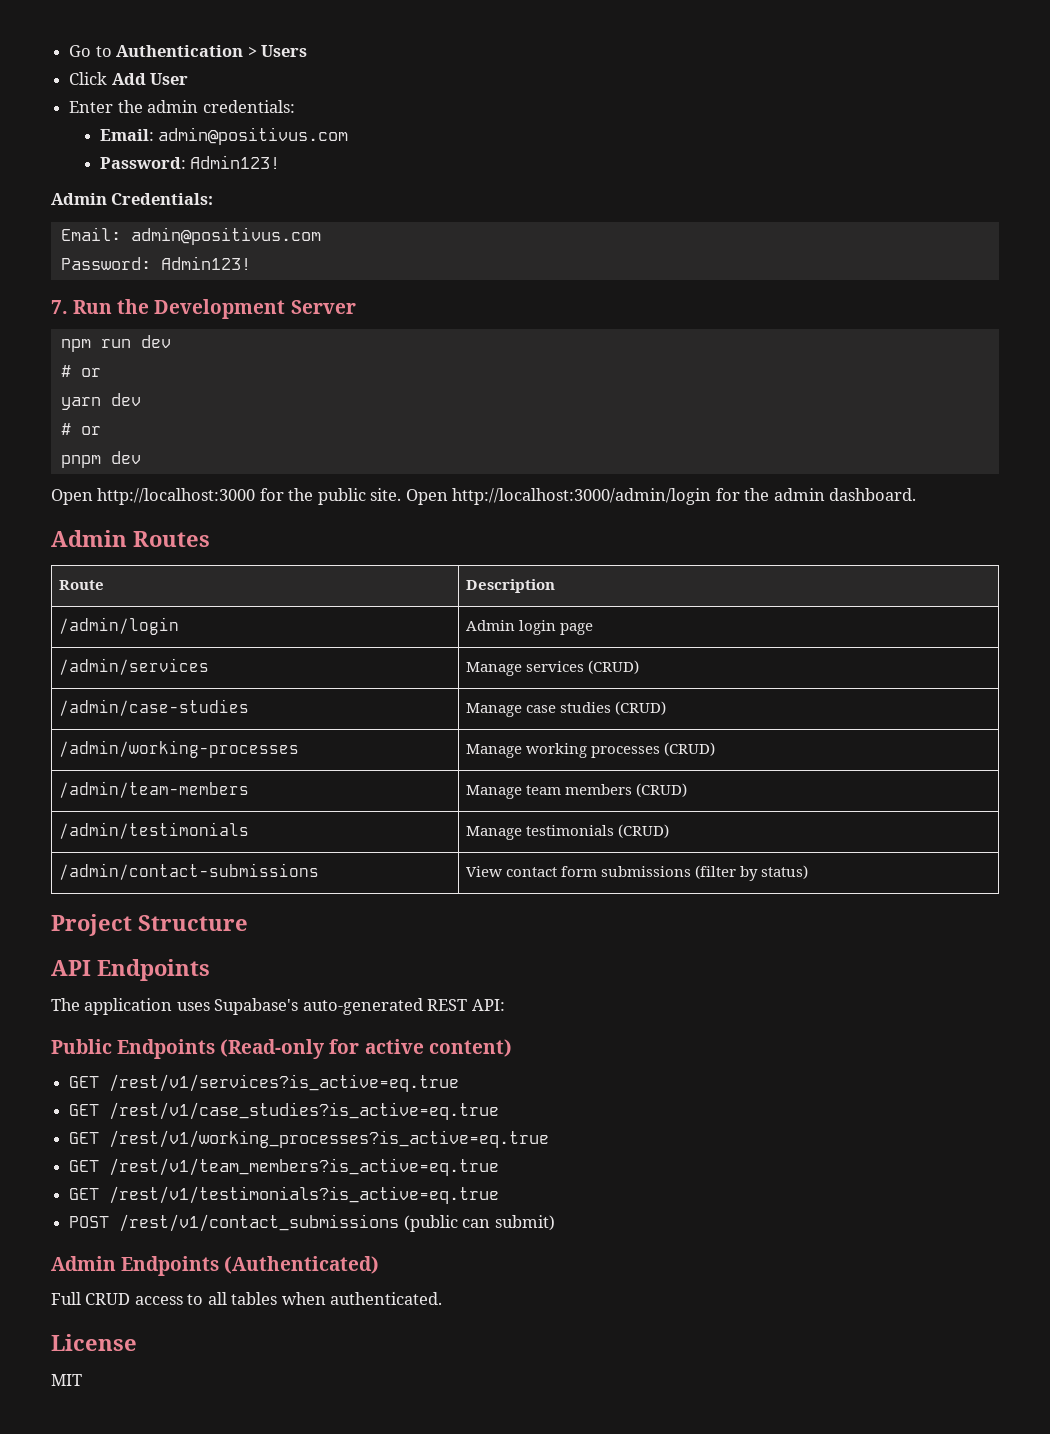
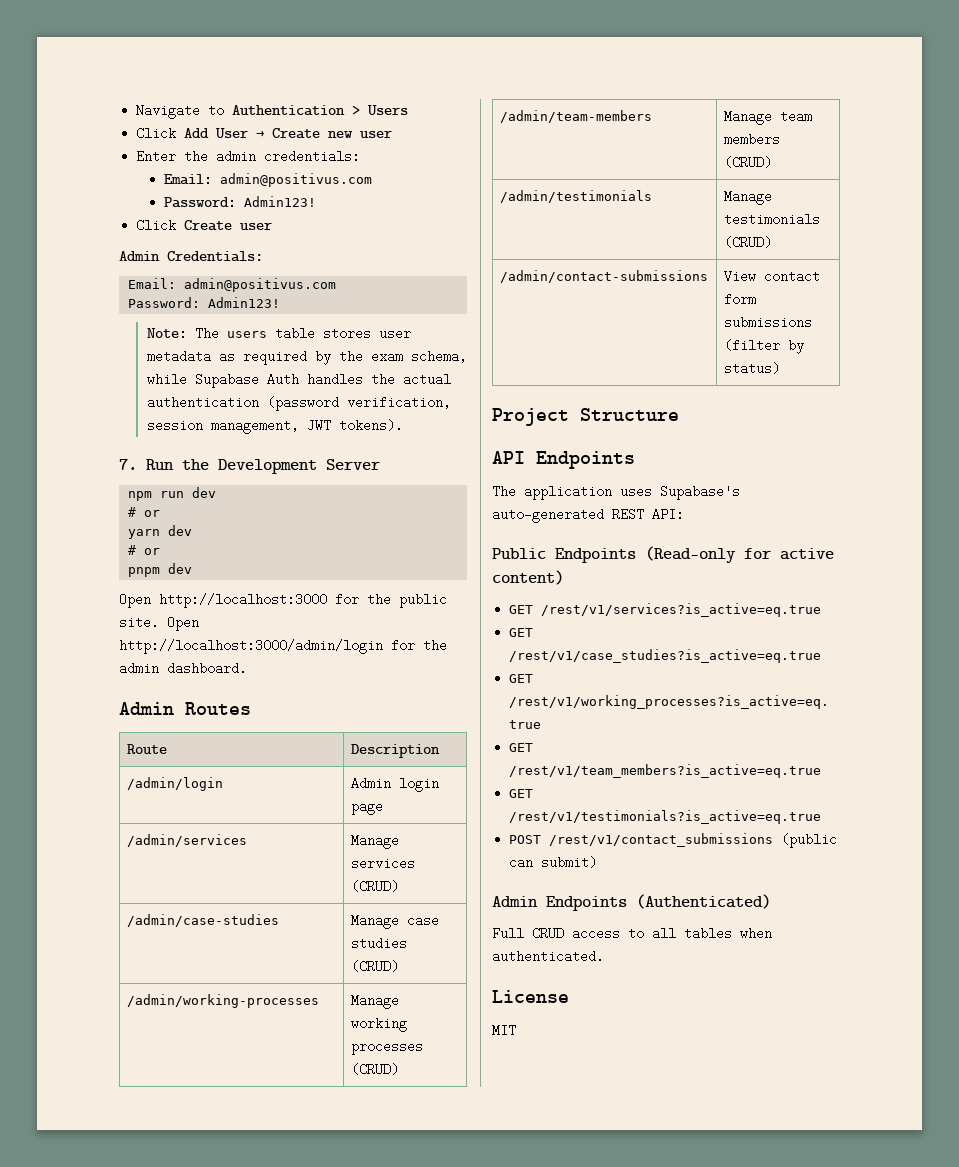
[69,45,92,57] Go -> [136,104,201,119] Navigate
(189, 79) none -> [256,128,393,139] → Create new user
(280, 162) none -> [136,219,273,232] // Click Create user
(251, 263) none -> [146,327,411,340] [146,350,467,365] [146,373,451,388] [146,396,451,411] [146,419,403,434] // Note: The users table stores user metadata as required by the exam schema, while Supabase Auth handles the actual authentication (password verification, session management, JWT tokens).

